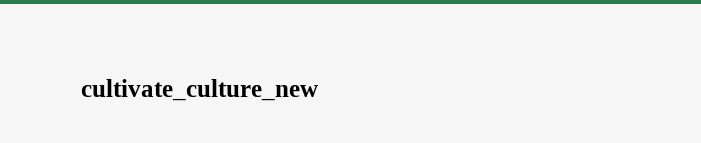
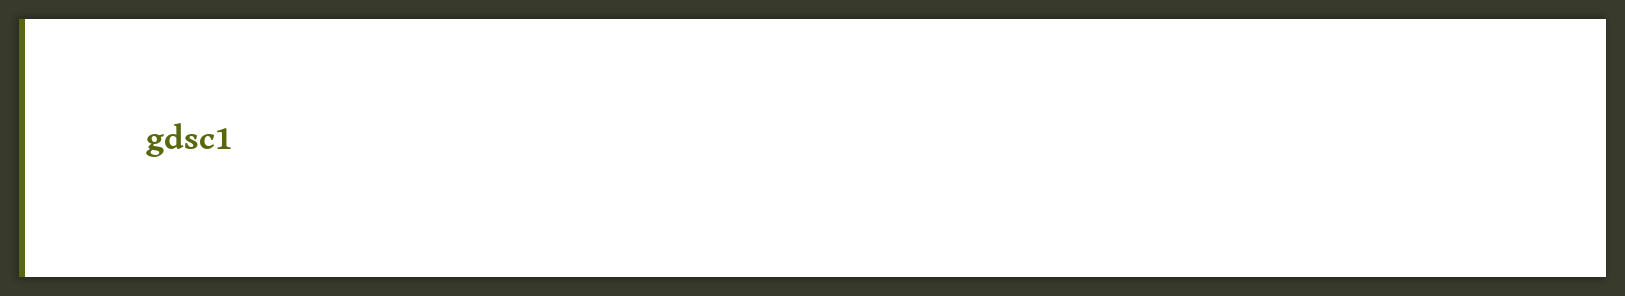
[81,79,318,101] cultivate_culture_new -> [146,123,233,157] gdsc1

